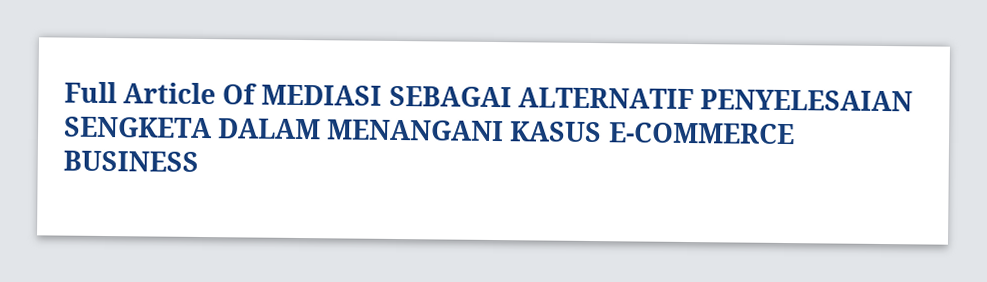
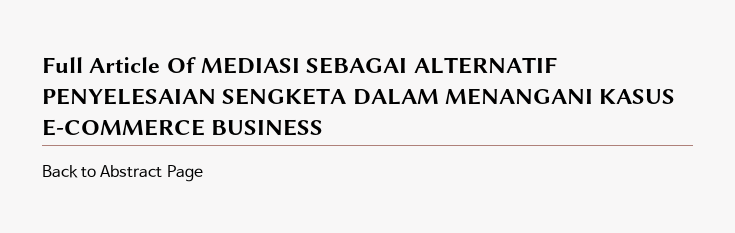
(199, 161) none -> [42,165,203,182] // Back to Abstract Page

